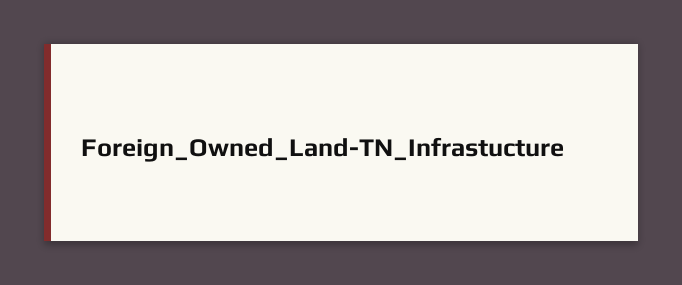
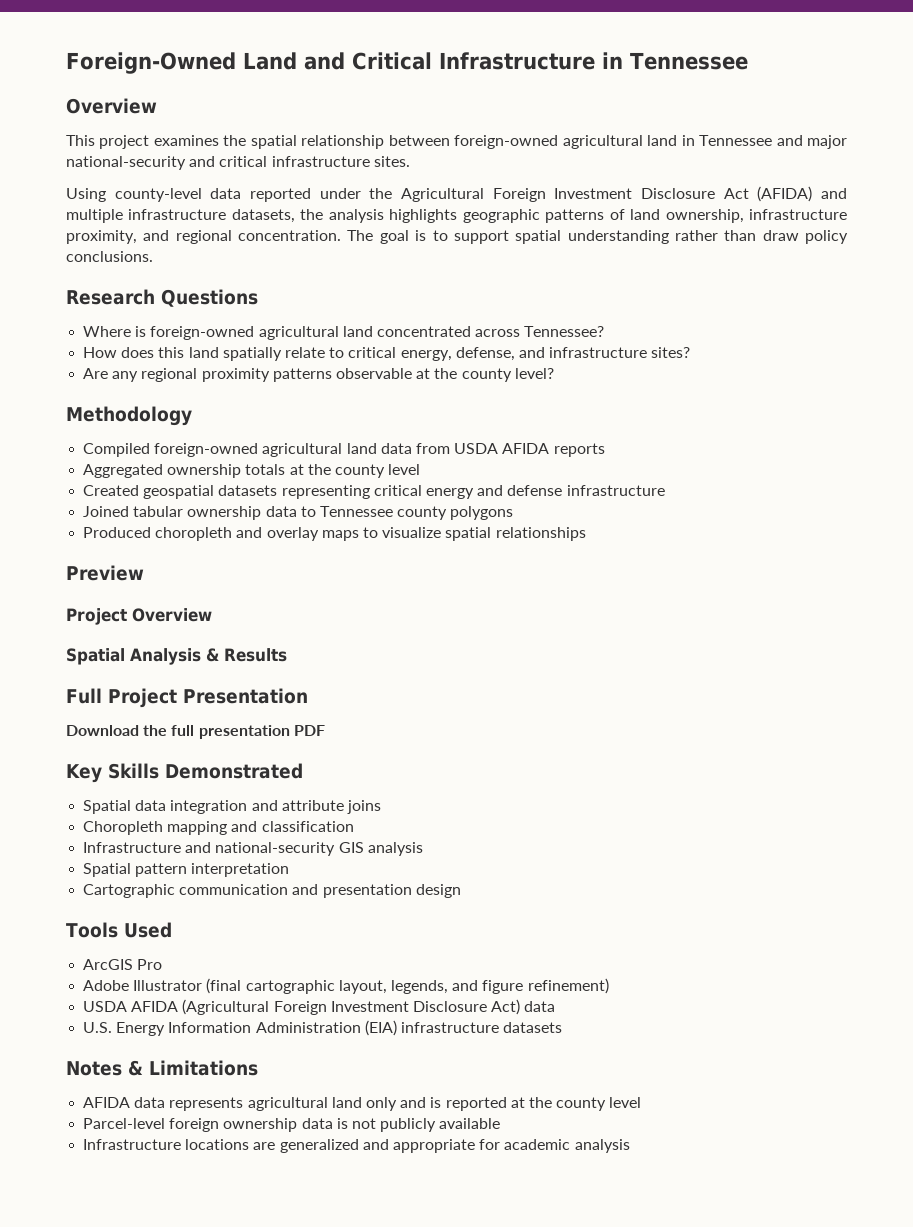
[81,137,564,162] Foreign_Owned_Land-TN_Infrastucture -> [66,52,748,74] [66,98,157,114] [66,135,847,149] [66,156,410,170] [66,186,847,202] [66,209,847,223] [66,230,848,244] [66,251,153,262] [66,289,258,307] [83,326,605,340] [83,347,691,361] [83,368,554,382] [66,406,192,426] [83,443,605,457] [83,464,421,478] [83,485,665,499] [83,506,514,520] [83,527,586,541] [66,565,144,581] [66,608,212,625] [66,648,287,665] [66,688,308,708] [66,725,325,739] [66,763,303,783] [83,800,381,814] [83,821,354,835] [83,842,423,856] [83,863,290,877] [83,884,461,898] [66,922,172,938] [83,959,163,970] [83,978,609,994] [83,999,556,1015] [83,1020,563,1036] [66,1060,258,1076] [83,1097,642,1111] [83,1118,501,1132] [83,1139,630,1153] Foreign-Owned Land and Critical Infrastructure in Tennessee // Overview // This project examines the spatial relationship between foreign-owned agricultural land in Tennessee and major national-security and critical infrastructure sites. // Using county-level data reported under the Agricultural Foreign Investment Disclosure Act (AFIDA) and multiple infrastructure datasets, the analysis highlights geographic patterns of land ownership, infrastructure proximity, and regional concentration. The goal is to support spatial understanding rather than draw policy conclusions. // Research Questions // Where is foreign-owned agricultural land concentrated across Tennessee? // How does this land spatially relate to critical energy, defense, and infrastructure sites? // Are any regional proximity patterns observable at the county level? // Methodology // Compiled foreign-owned agricultural land data from USDA AFIDA reports // Aggregated ownership totals at the county level // Created geospatial datasets representing critical energy and defense infrastructure // Joined tabular ownership data to Tennessee county polygons // Produced choropleth and overlay maps to visualize spatial relationships // Preview // Project Overview // Spatial Analysis & Results // Full Project Presentation // Download the full presentation PDF // Key Skills Demonstrated // Spatial data integration and attribute joins // Choropleth mapping and classification // Infrastructure and national-security GIS analysis // Spatial pattern interpretation // Cartographic communication and presentation design // Tools Used // ArcGIS Pro // Adobe Illustrator (final cartographic layout, legends, and figure refinement) // USDA AFIDA (Agricultural Foreign Investment Disclosure Act) data // U.S. Energy Information Administration (EIA) infrastructure datasets // Notes & Limitations // AFIDA data represents agricultural land only and is reported at the county level // Parcel-level foreign ownership data is not publicly available // Infrastructure locations are generalized and appropriate for academic analysis

